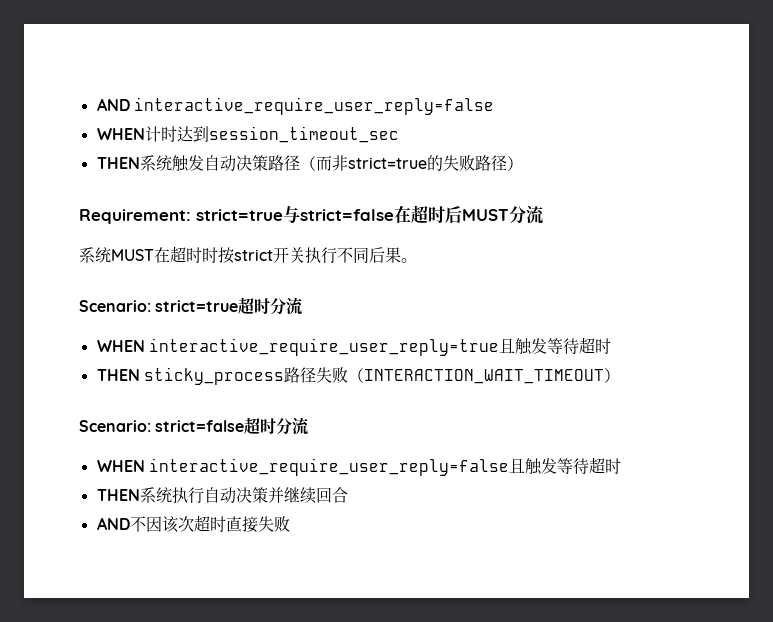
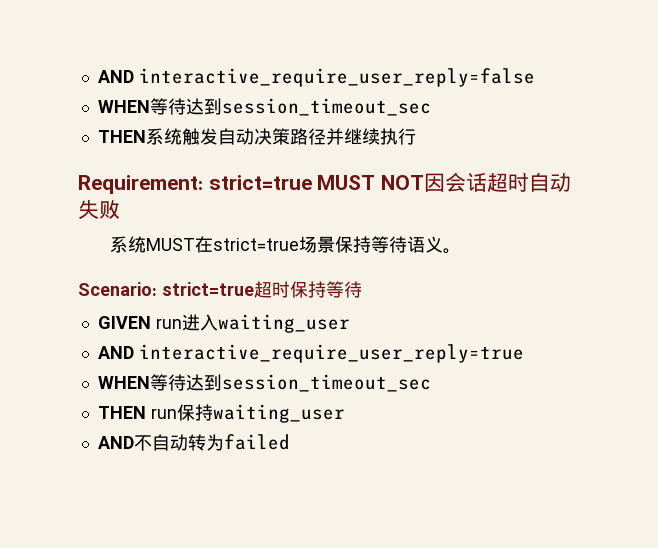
[144,126,177,142] 计时 -> [149,98,186,115] 等待
[299,155,523,171] [79,205,544,224] [79,246,417,264] [79,297,304,315] [96,337,611,356] [96,367,620,385] [79,417,310,435] [96,457,621,476] [96,487,348,504] [96,515,290,533] （而非strict=true的失败路径） // Requirement: strict=true与strict=false在超时后MUST分流 // 系统MUST在超时时按strict开关执行不同后果。 // Scenario: strict=true超时分流 // WHEN interactive_require_user_reply=true且触发等待超时 // THEN sticky_process路径失败（INTERACTION_WAIT_TIMEOUT） // Scenario: strict=false超时分流 // WHEN interactive_require_user_reply=false且触发等待超时 // THEN系统执行自动决策并继续回合 // AND不因该次超时直接失败 -> [325,128,416,145] [78,172,572,194] [78,200,120,220] [110,236,462,254] [78,281,362,298] [97,314,350,333] [97,344,524,363] [97,374,431,392] [97,404,345,423] [97,434,290,451] 并继续执行 // Requirement: strict=true MUST NOT因会话超时自动失败 // 系统MUST在strict=true场景保持等待语义。 // Scenario: strict=true超时保持等待 // GIVEN run进入waiting_user // AND interactive_require_user_reply=true // WHEN等待达到session_timeout_sec // THEN run保持waiting_user // AND不自动转为failed

